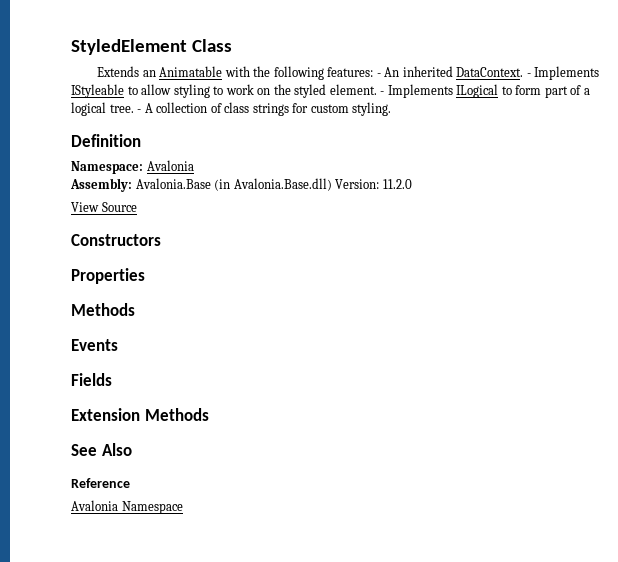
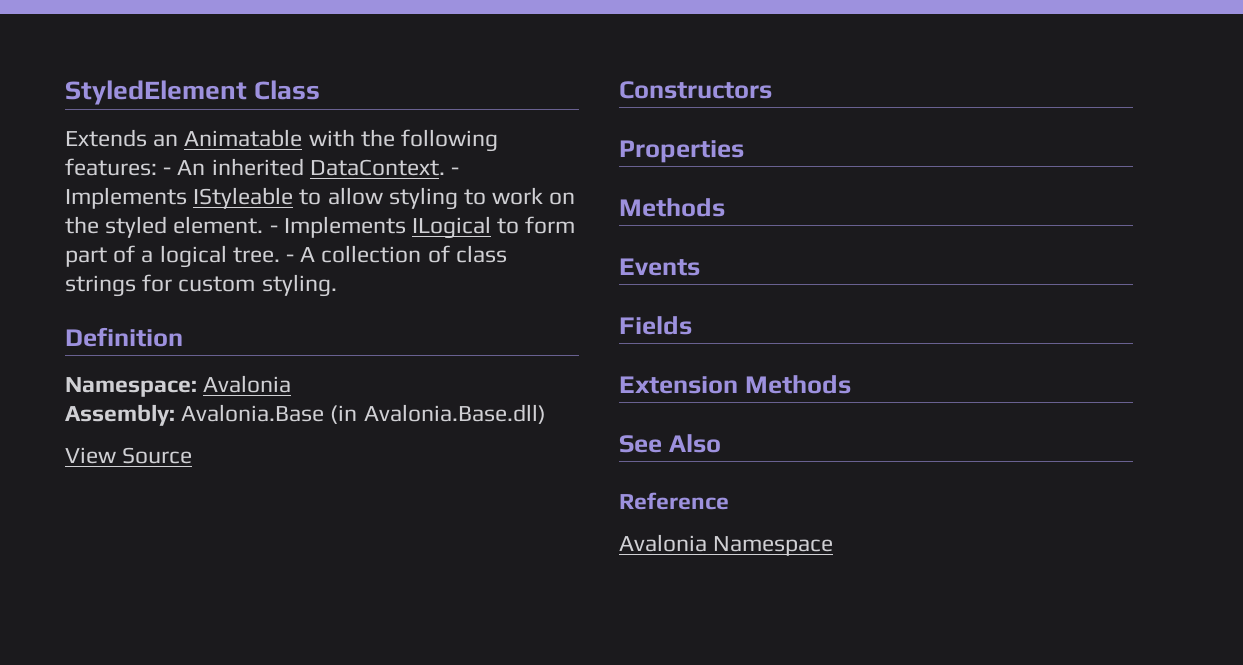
[335,179,412,189] Version: 11.2.0 -> (546, 414) none

